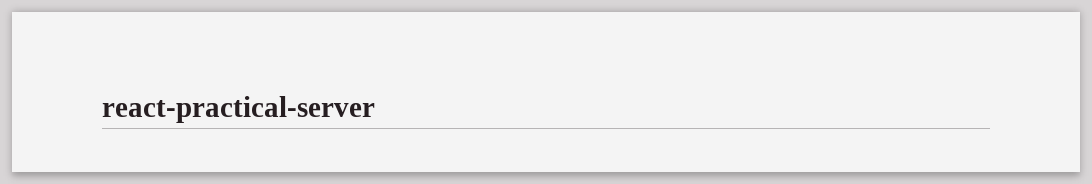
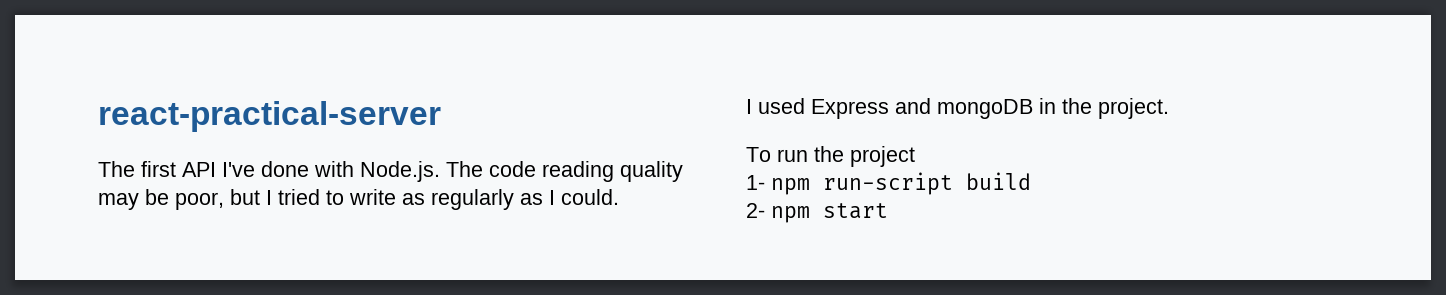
(375, 109) none -> [98,161,683,182] [98,189,619,210] [746,98,1169,119] [746,146,915,167] [746,172,1031,195] [746,203,888,223] // The first API I've done with Node.js. The code reading quality may be poor, but I tried to write as regularly as I could. // I used Express and mongoDB in the project. // To run the project // 1- npm run-script build // 2- npm start

